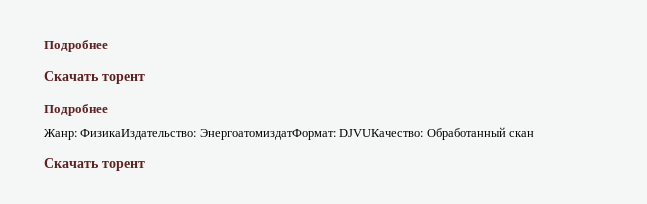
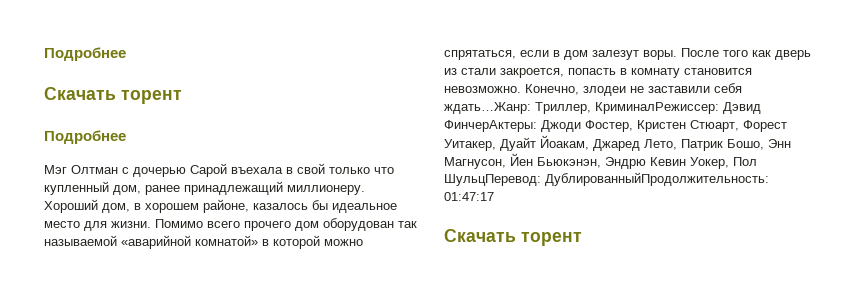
[44,127,534,140] Жанр: ФизикаИздательство: ЭнергоатомиздатФормат: DJVUКачество: Обработанный скан -> [44,163,394,177] [44,181,365,195] [44,199,397,213] [44,218,417,231] [44,235,363,249] [444,48,811,60] [444,68,752,78] [444,83,742,96] [444,102,761,114] [444,120,787,132] [444,135,791,151] [444,153,757,169] [444,172,769,186] [444,192,494,201] Мэг Олтман с дочерью Сарой въехала в свой только что купленный дом, ранее принадлежащий миллионеру. Хороший дом, в хорошем районе, казалось бы идеальное место для жизни. Помимо всего прочего дом оборудован так называемой «аварийной комнатой» в которой можно спрятаться, если в дом залезут воры. После того как дверь из стали закроется, попасть в комнату становится невозможно. Конечно, злодеи не заставили себя ждать…Жанр: Триллер, КриминалРежиссер: Дэвид ФинчерАктеры: Джоди Фостер, Кристен Стюарт, Форест Уитакер, Дуайт Йоакам, Джаред Лето, Патрик Бошо, Энн Магнусон, Йен Бьюкэнэн, Эндрю Кевин Уокер, Пол ШульцПеревод: ДублированныйПродолжительность: 01:47:17

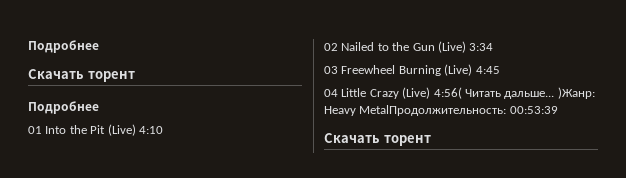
[44,163,394,177] [44,181,365,195] [44,199,397,213] [44,218,417,231] [44,235,363,249] [444,48,811,60] [444,68,752,78] [444,83,742,96] [444,102,761,114] [444,120,787,132] [444,135,791,151] [444,153,757,169] [444,172,769,186] [444,192,494,201] Мэг Олтман с дочерью Сарой въехала в свой только что купленный дом, ранее принадлежащий миллионеру. Хороший дом, в хорошем районе, казалось бы идеальное место для жизни. Помимо всего прочего дом оборудован так называемой «аварийной комнатой» в которой можно спрятаться, если в дом залезут воры. После того как дверь из стали закроется, попасть в комнату становится невозможно. Конечно, злодеи не заставили себя ждать…Жанр: Триллер, КриминалРежиссер: Дэвид ФинчерАктеры: Джоди Фостер, Кристен Стюарт, Форест Уитакер, Дуайт Йоакам, Джаред Лето, Патрик Бошо, Энн Магнусон, Йен Бьюкэнэн, Эндрю Кевин Уокер, Пол ШульцПеревод: ДублированныйПродолжительность: 01:47:17 -> [28,124,163,136] [324,41,494,53] [324,64,500,76] [324,87,595,99] [324,105,558,116] 01 Into the Pit (Live) 4:10 // 02 Nailed to the Gun (Live) 3:34 // 03 Freewheel Burning (Live) 4:45 // 04 Little Crazy (Live) 4:56( Читать дальше... )Жанр: Heavy MetalПродолжительность: 00:53:39

